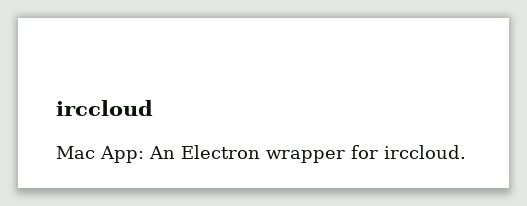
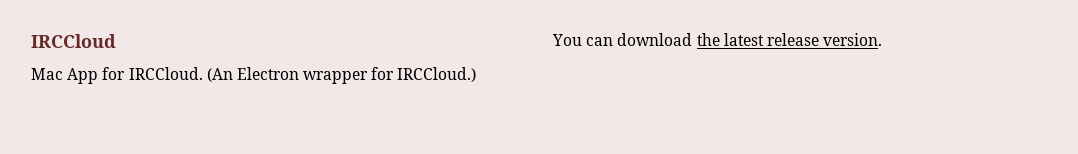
[56,100,153,116] irccloud -> [31,34,116,48] IRCCloud
[100,145,466,163] App: An Electron wrapper for irccloud. -> [67,67,477,84] [552,33,883,46] App for IRCCloud. (An Electron wrapper for IRCCloud.) // You can download the latest release version.

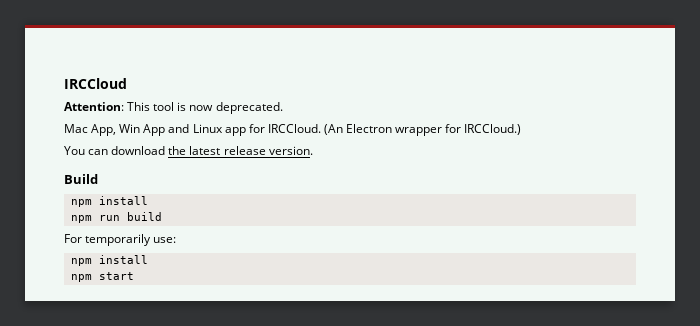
[31,68,99,84] Mac App -> [64,102,283,114] [64,124,246,136] Attention: This tool is now deprecated. // Mac App, Win App and Linux app
(883, 39) none -> [64,174,98,184] [70,196,148,207] [70,212,162,223] [64,234,177,246] [70,255,148,266] [70,272,134,282] // Build // npm install // npm run build // For temporarily use: // npm install // npm start

